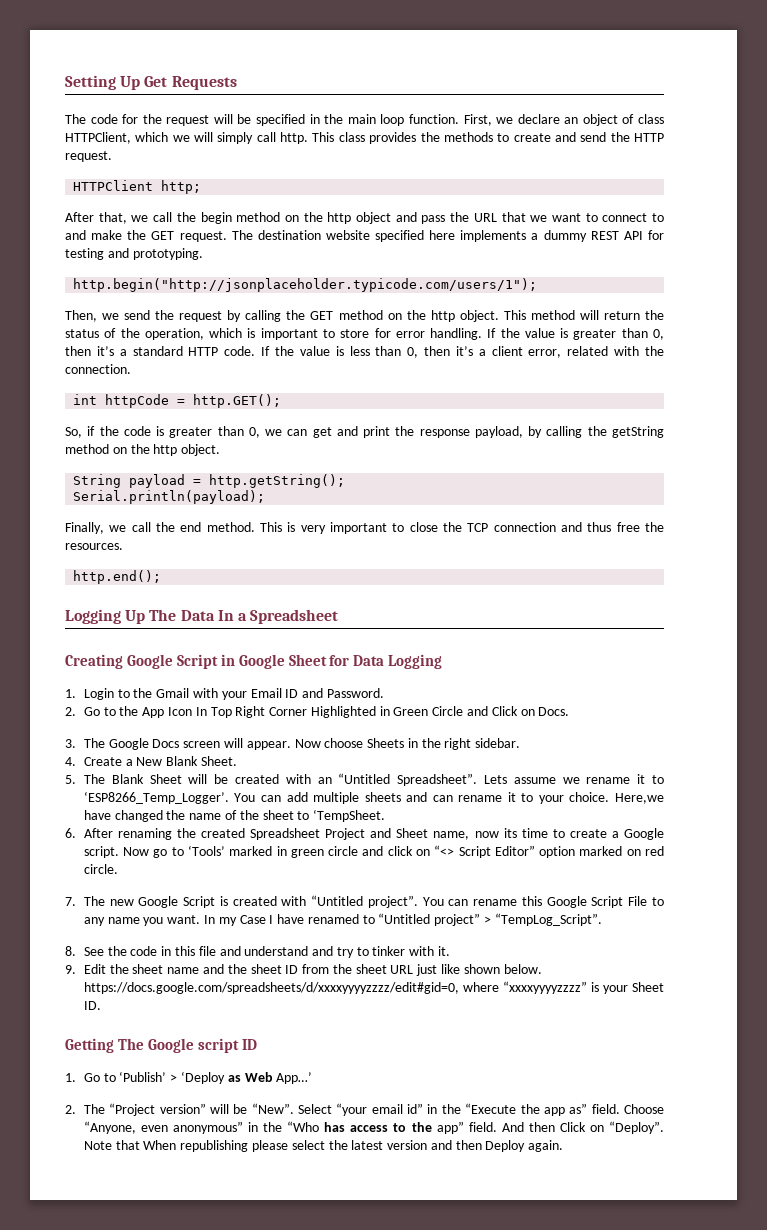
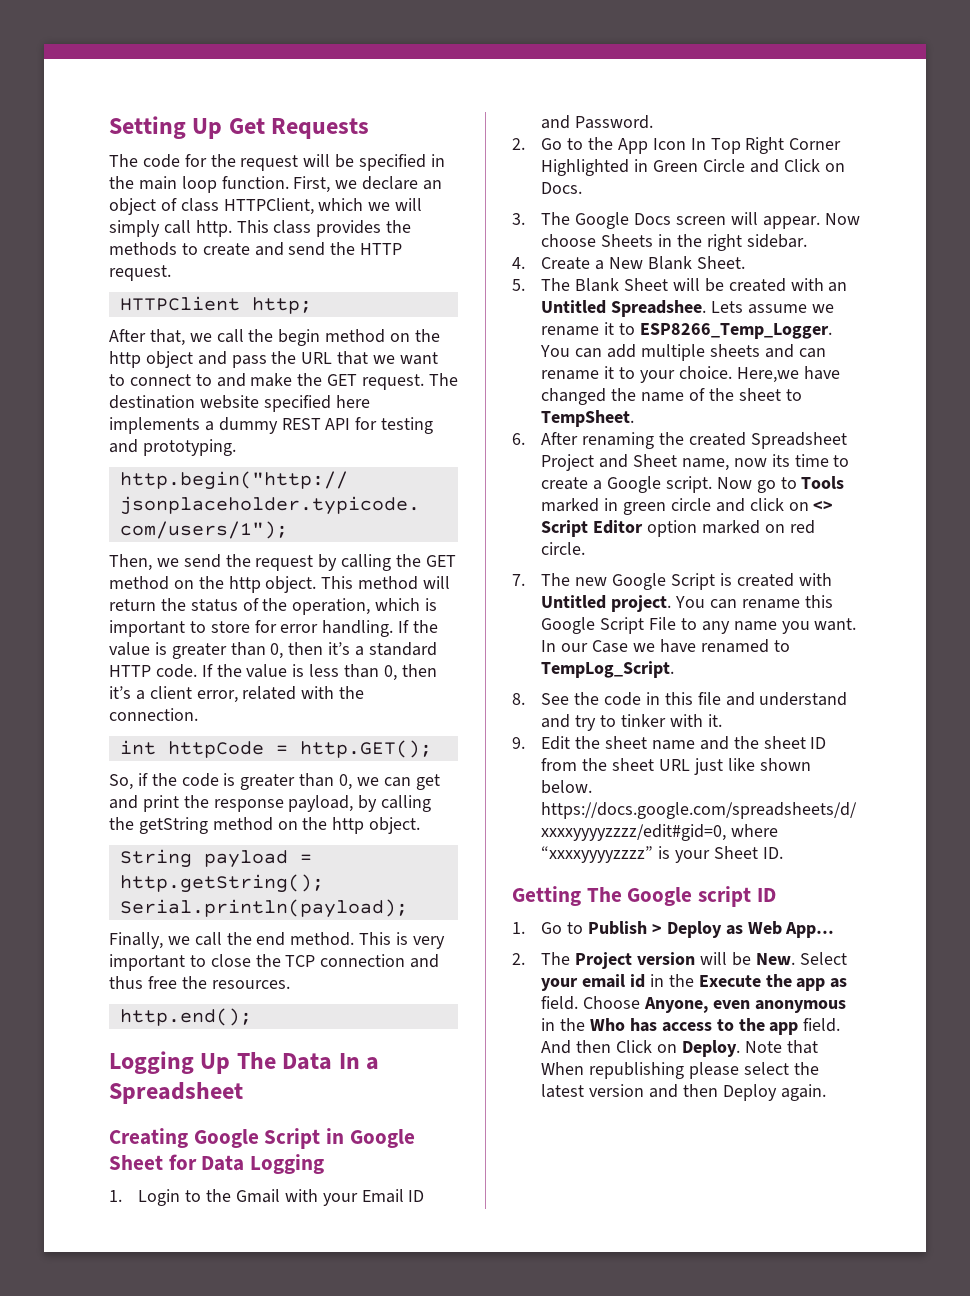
[338,773,478,786] “Untitled Spreadsheet”. -> [541,300,707,317] Untitled Spreadshee.
[83,791,229,804] ‘ESP8266_Temp_Logger’. -> [639,323,832,339] ESP8266_Temp_Logger.
[313,809,386,822] ‘TempSheet. -> [541,410,635,427] TempSheet.
[188,845,226,856] ‘Tools’ -> [801,476,845,489] Tools
[434,845,535,858] “<> Script Editor” -> [813,501,834,511] [541,520,644,537] <> Script Editor
[311,895,418,908] “Untitled project”. -> [541,595,672,612] Untitled project.
[218,913,602,926] my Case I have renamed to “Untitled project” > “TempLog_Script”. -> [561,639,790,653] [541,661,675,678] our Case we have renamed to TempLog_Script.
[119,1071,226,1084] ‘Publish’ > ‘Deploy -> [588,921,722,938] Publish > Deploy
[276,1072,313,1084] App…’ -> [785,922,835,938] App…
[109,1103,588,1116] “Project version” will be “New”. Select “your email id” in the “Execute the app as” -> [575,952,847,969] [541,974,848,991] Project version will be New. Select your email id in the Execute the app as
[83,1121,320,1134] “Anyone, even anonymous” in the “Who -> [644,997,846,1013] [541,1018,626,1031] Anyone, even anonymous in the Who
[436,1121,464,1134] app” -> [769,1022,799,1035] app
[608,1121,664,1134] “Deploy”. -> [681,1040,740,1057] Deploy.

